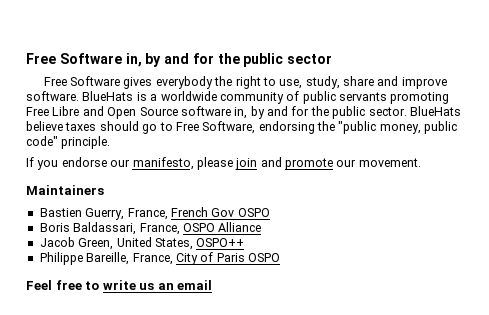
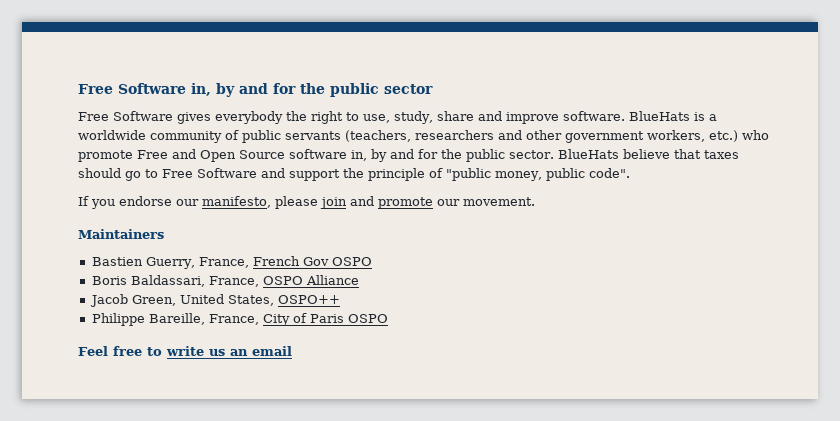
[390,92,450,104] [26,106,80,116] promoting Free Libre -> [345,130,769,143] [78,150,168,162] (teachers, researchers and other government workers, etc.) who promote Free
(63, 126) none -> [673,149,701,159] that
[202,121,335,134] Software, endorsing the -> [197,168,443,181] Software and support the principle of
[26,136,111,149] code" principle. -> [588,168,630,178] code".

